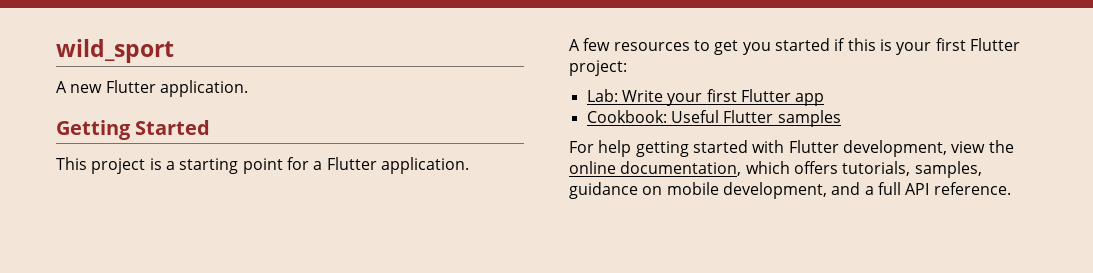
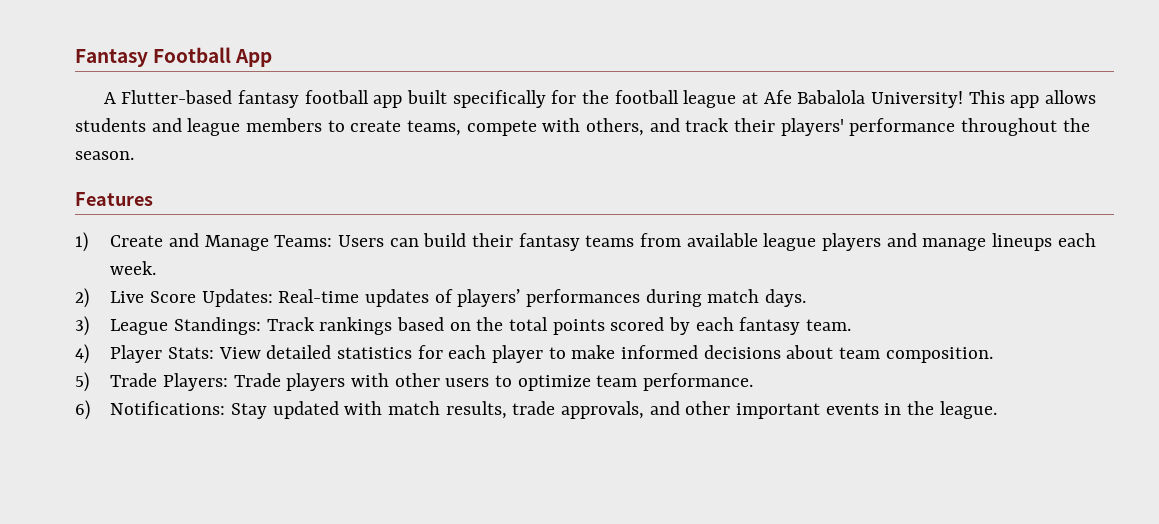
[56,39,174,63] [56,80,248,97] [56,120,211,140] [56,157,469,174] [569,38,1020,55] [569,60,627,76] [586,89,825,106] [586,110,841,127] [569,140,1014,157] [569,161,982,178] [569,182,1011,199] wild_sport // A new Flutter application. // Getting Started // This project is a starting point for a Flutter application. // A few resources to get you started if this is your first Flutter project: // Lab: Write your first Flutter app // Cookbook: Useful Flutter samples // For help getting started with Flutter development, view the online documentation, which offers tutorials, samples, guidance on mobile development, and a full API reference. -> [75,47,273,67] [103,90,1097,108] [75,118,1090,136] [75,151,134,160] [75,192,153,206] [75,232,1096,252] [110,261,157,275] [75,288,807,308] [75,316,852,336] [75,344,993,364] [75,372,754,392] [75,400,997,420] Fantasy Football App // A Flutter-based fantasy football app built specifically for the football league at Afe Babalola University! This app allows students and league members to create teams, compete with others, and track their players' performance throughout the season. // Features // 1) Create and Manage Teams: Users can build their fantasy teams from available league players and manage lineups each week. // 2) Live Score Updates: Real-time updates of players’ performances during match days. // 3) League Standings: Track rankings based on the total points scored by each fantasy team. // 4) Player Stats: View detailed statistics for each player to make informed decisions about team composition. // 5) Trade Players: Trade players with other users to optimize team performance. // 6) Notifications: Stay updated with match results, trade approvals, and other important events in the league.

